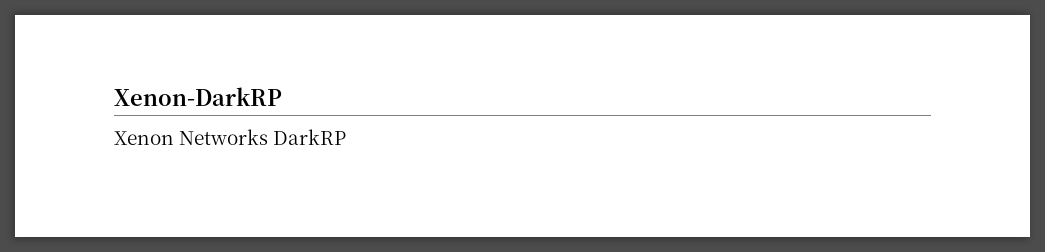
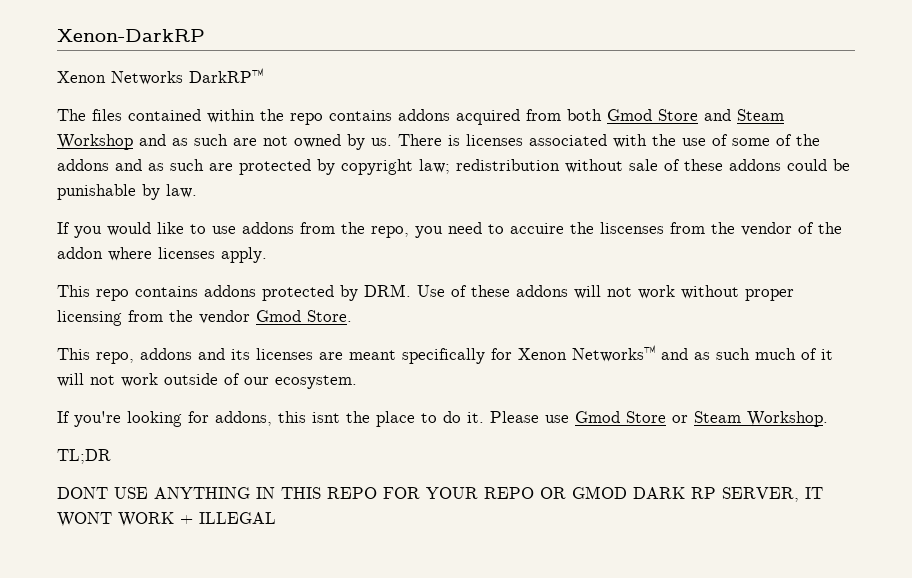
[273,129,347,145] DarkRP -> [189,68,263,83] [57,109,784,125] [57,134,820,150] [57,159,850,175] [57,184,197,200] [57,222,842,238] [57,247,267,263] [57,284,794,301] [57,310,352,326] [57,345,833,364] [57,373,357,389] [57,411,828,427] [57,449,111,464] [57,486,823,502] [57,512,276,527] DarkRP™ // The files contained within the repo contains addons acquired from both Gmod Store and Steam Workshop and as such are not owned by us. There is licenses associated with the use of some of the addons and as such are protected by copyright law; redistribution without sale of these addons could be punishable by law. // If you would like to use addons from the repo, you need to accuire the liscenses from the vendor of the addon where licenses apply. // This repo contains addons protected by DRM. Use of these addons will not work without proper licensing from the vendor Gmod Store. // This repo, addons and its licenses are meant specifically for Xenon Networks™ and as such much of it will not work outside of our ecosystem. // If you're looking for addons, this isnt the place to do it. Please use Gmod Store or Steam Workshop. // TL;DR // DONT USE ANYTHING IN THIS REPO FOR YOUR REPO OR GMOD DARK RP SERVER, IT WONT WORK + ILLEGAL

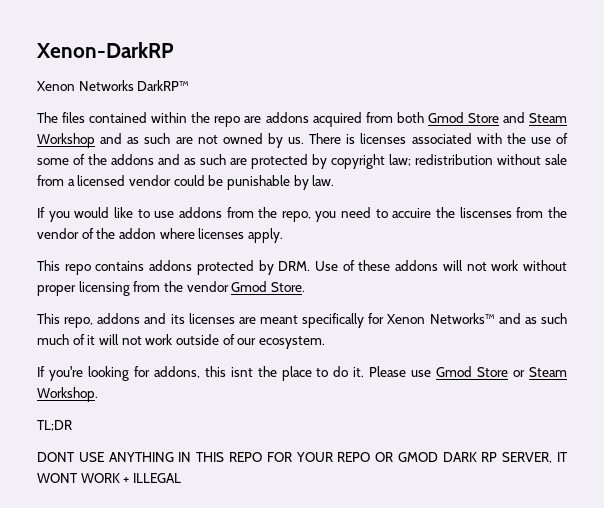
[329,110,392,121] contains -> [244,116,262,123] are
[664,159,781,171] of these addons -> [37,175,171,186] from a licensed vendor

